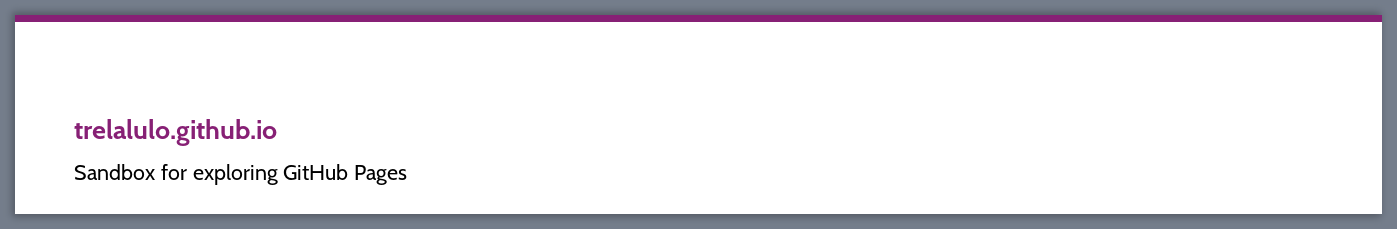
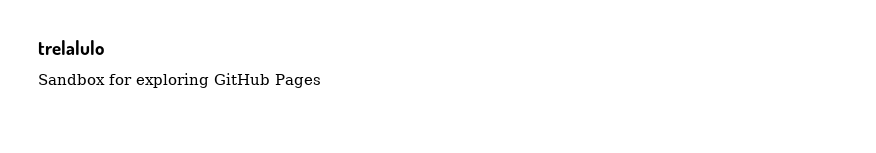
[74,119,277,146] trelalulo.github.io -> [38,40,104,55] trelalulo

